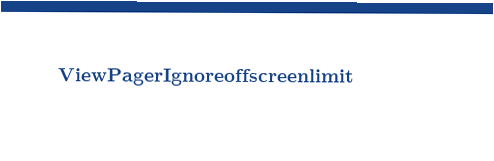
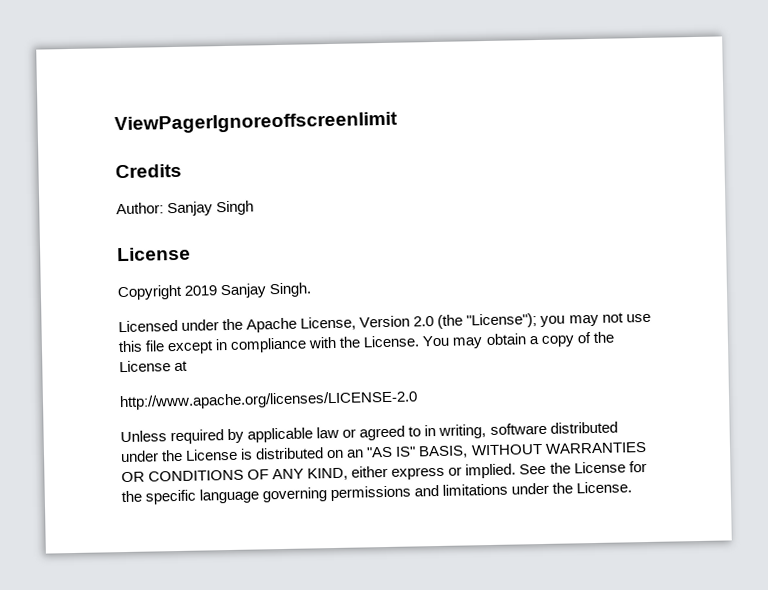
(355, 77) none -> [115,163,182,179] [116,200,255,217] [117,246,191,262] [117,282,313,301] [118,312,651,333] [118,331,614,355] [119,360,189,373] [119,390,418,411] [120,421,618,445] [120,441,647,463] [121,460,647,483] [121,481,633,505] // Credits // Author: Sanjay Singh // License // Copyright 2019 Sanjay Singh. // Licensed under the Apache License, Version 2.0 (the "License"); you may not use this file except in compliance with the License. You may obtain a copy of the License at // http://www.apache.org/licenses/LICENSE-2.0 // Unless required by applicable law or agreed to in writing, software distributed under the License is distributed on an "AS IS" BASIS, WITHOUT WARRANTIES OR CONDITIONS OF ANY KIND, either express or implied. See the License for the specific language governing permissions and limitations under the License.

